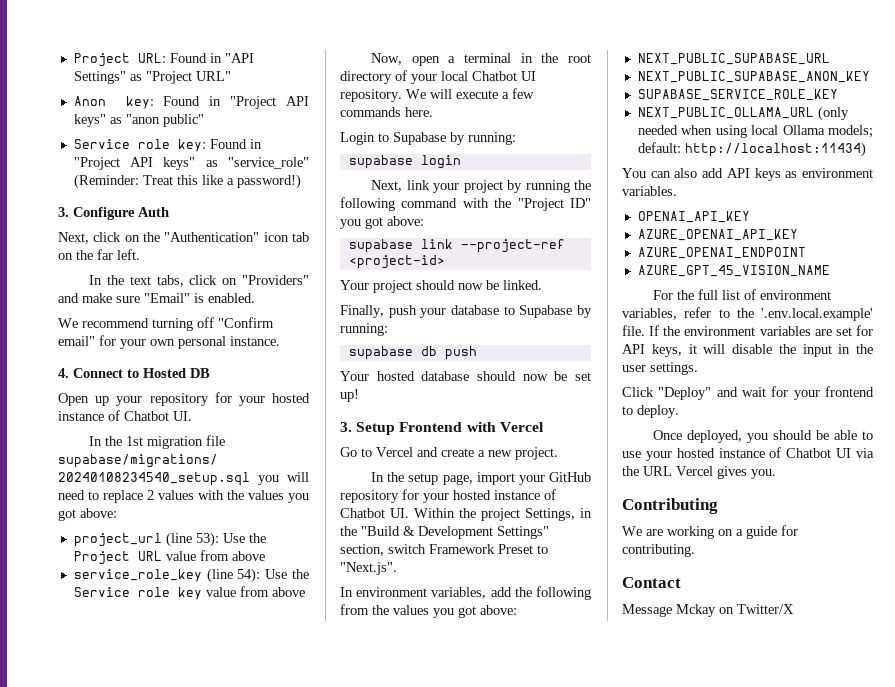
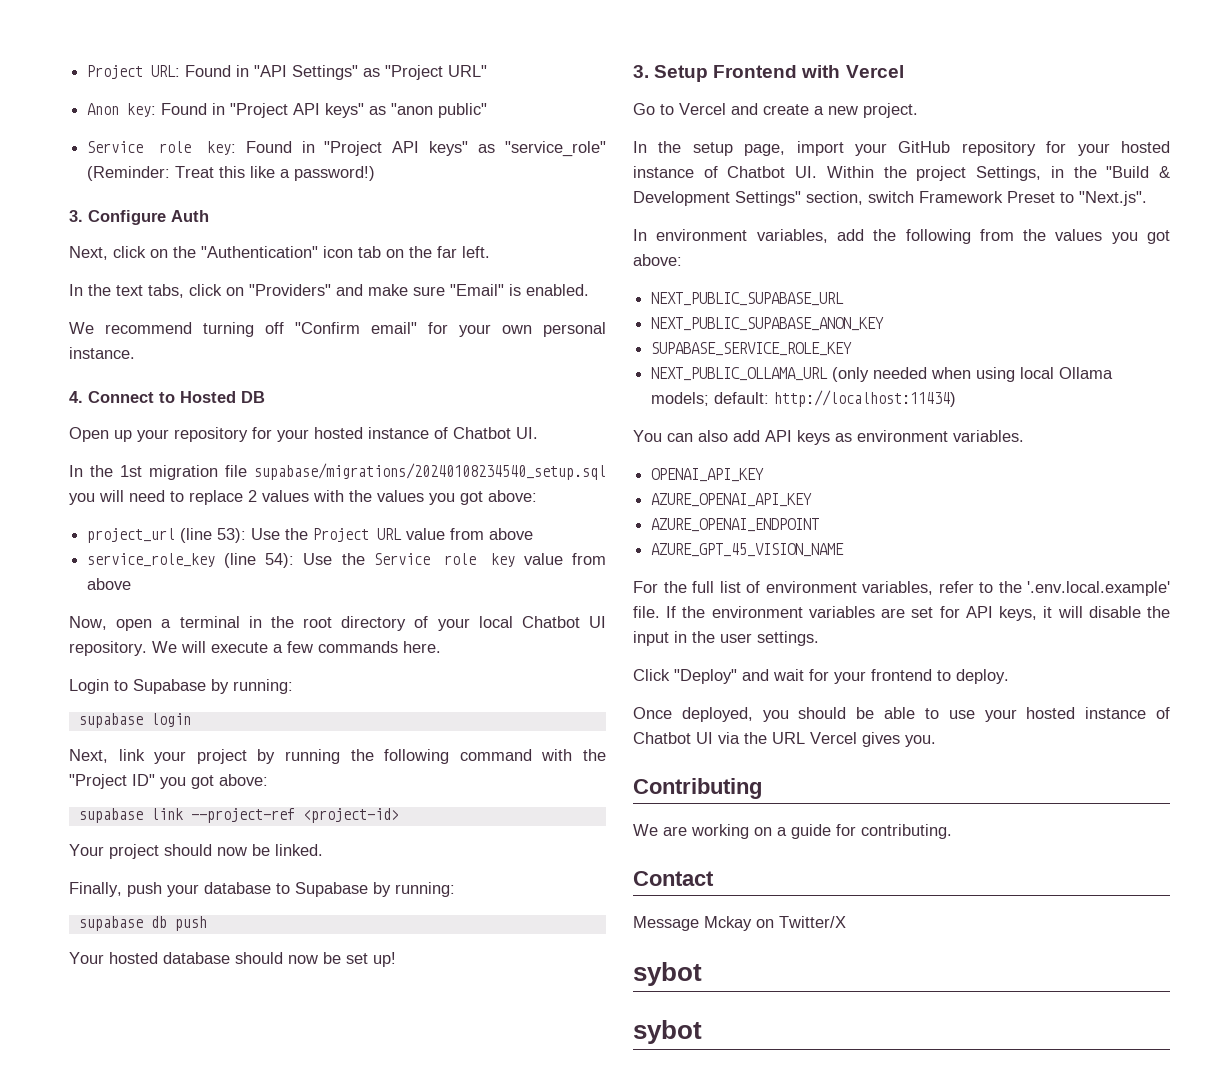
(794, 609) none -> [633,962,702,986] [633,1020,702,1044] // sybot // sybot

